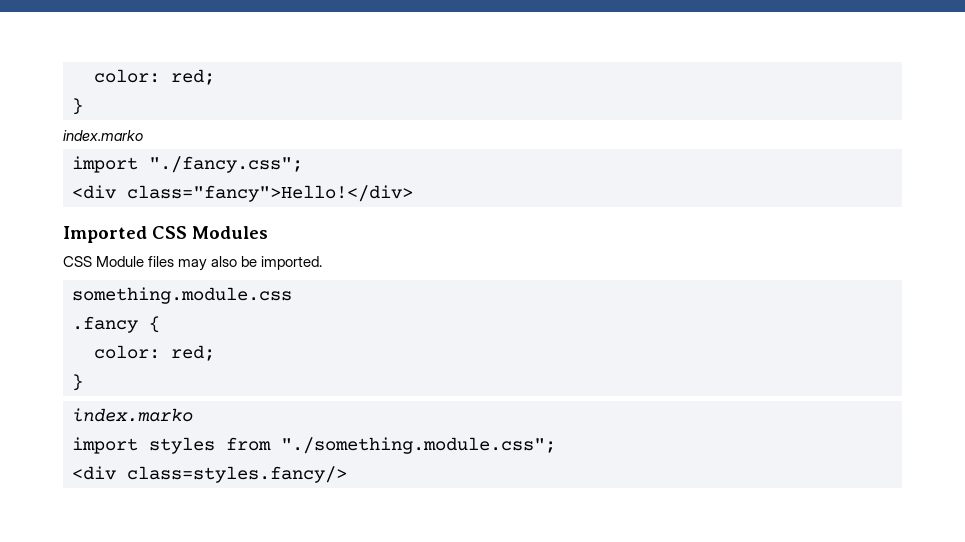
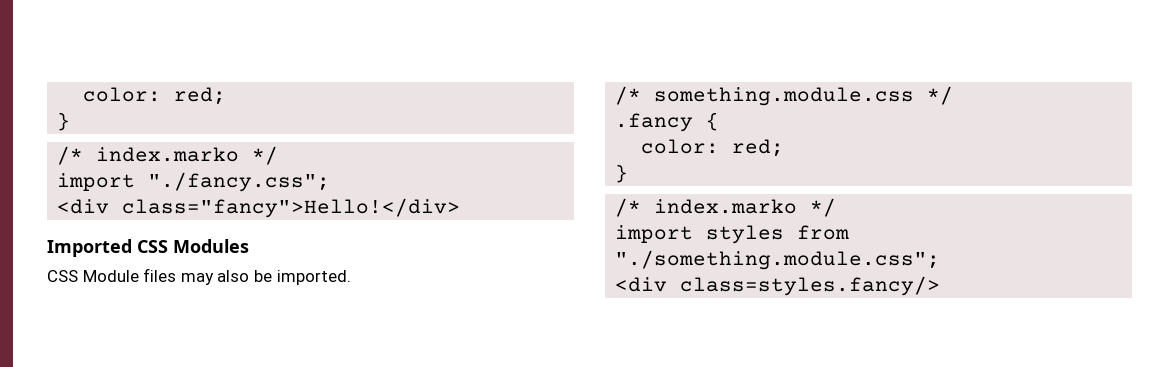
[94,69,215,85] [72,98,83,115] [63,130,143,141] color: red; // } // index.marko -> [83,87,227,105] [57,112,71,131] [57,146,279,165] color: red; // } // /* index.marko */
(323, 263) none -> [615,86,642,105] /*
(292, 295) none -> [927,86,954,105] */
[72,408,193,422] index.marko -> [615,198,837,217] /* index.marko */

